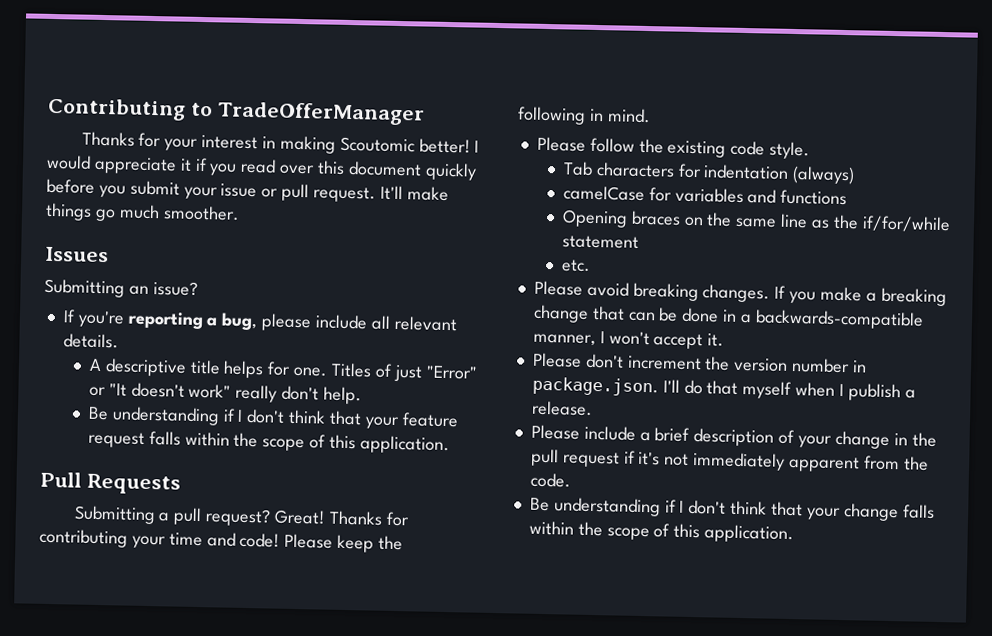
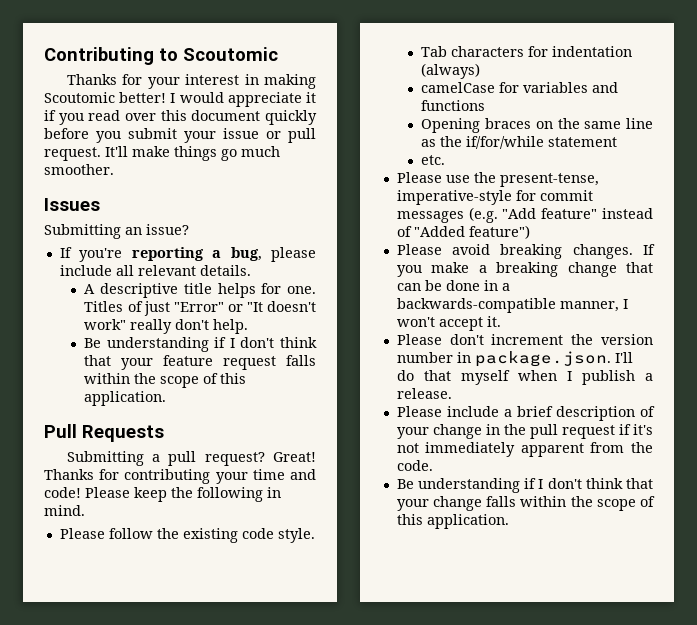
[216,101,425,126] TradeOfferManager -> [183,47,278,61] Scoutomic
(591, 265) none -> [396,172,599,187] [396,190,593,205] [396,207,653,223] [396,225,530,239] // Please use the present-tense, imperative-style for commit messages (e.g. "Add feature" instead of "Added feature")

